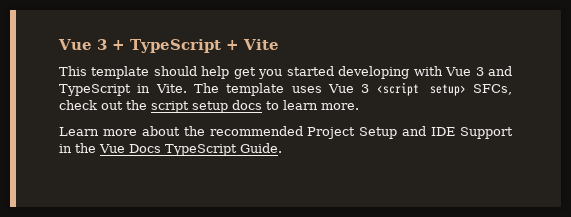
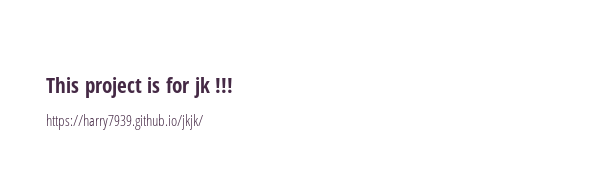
[58,39,279,53] [59,66,512,79] [59,82,512,96] [59,100,359,113] [59,126,514,139] [59,143,282,156] Vue 3 + TypeScript + Vite // This template should help get you started developing with Vue 3 and TypeScript in Vite. The template uses Vue 3 <script setup> SFCs, check out the script setup docs to learn more. // Learn more about the recommended Project Setup and IDE Support in the Vue Docs TypeScript Guide. -> [46,77,234,98] [46,114,203,130] This project is for jk !!! // https://harry7939.github.io/jkjk/

